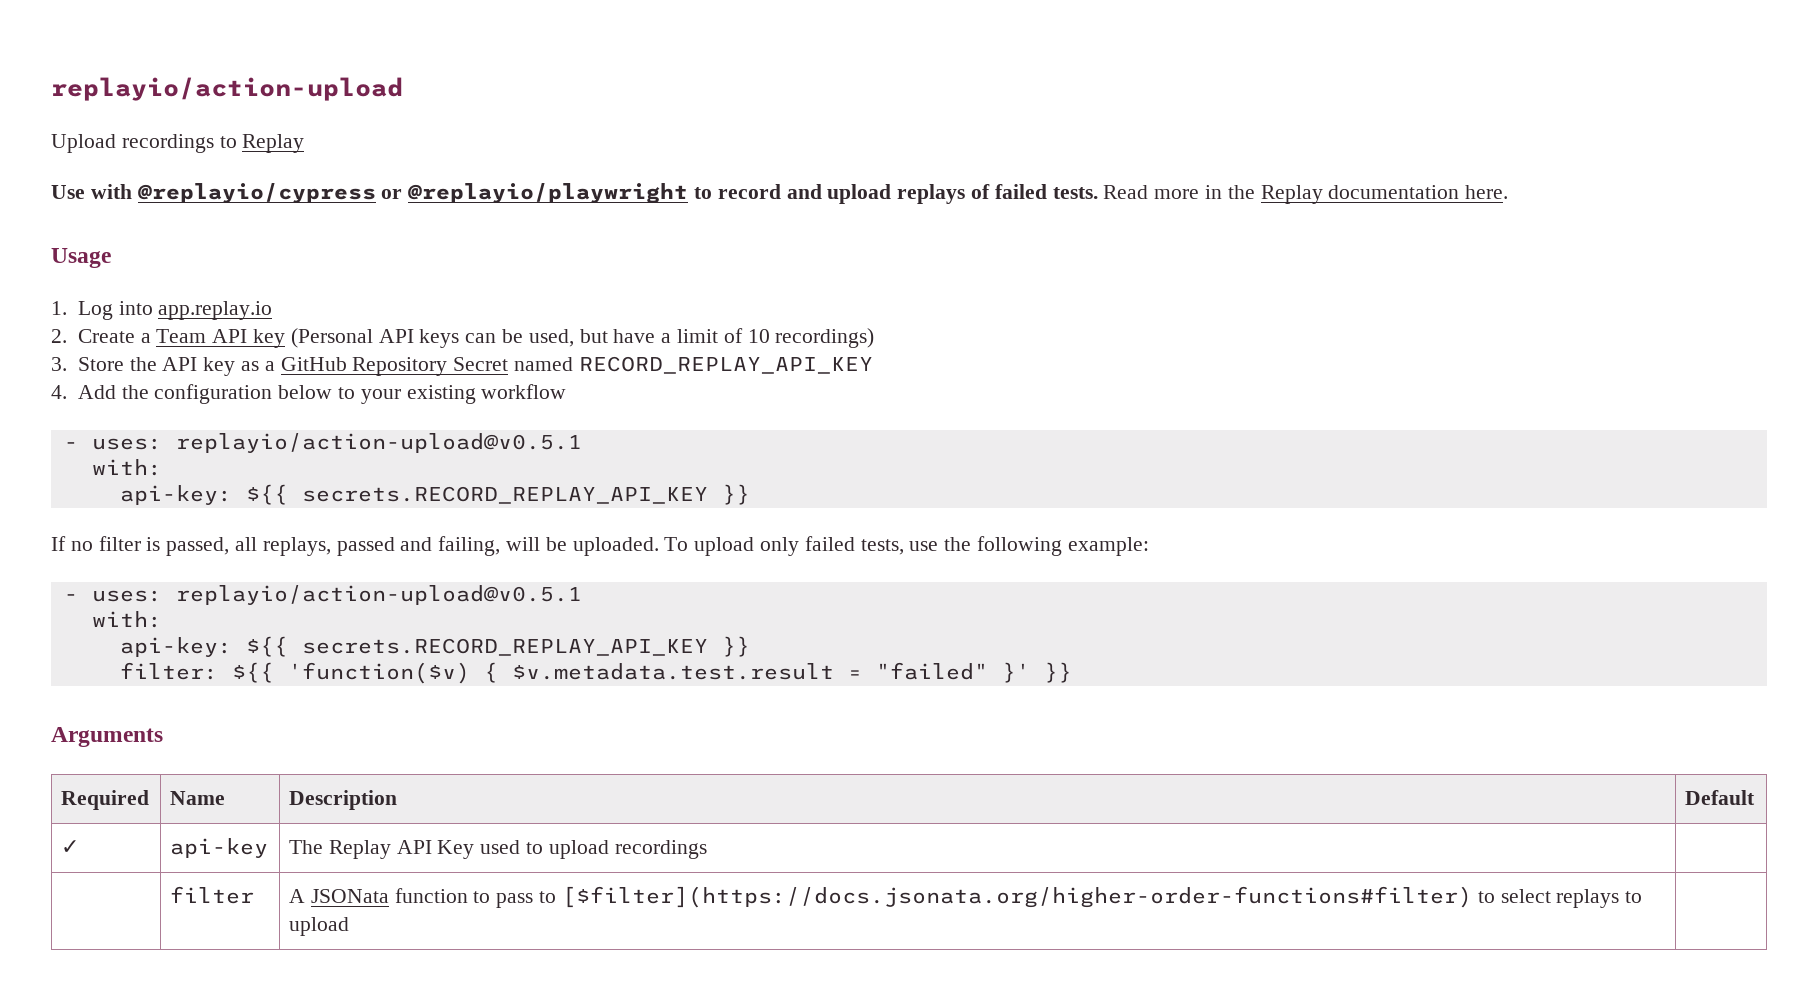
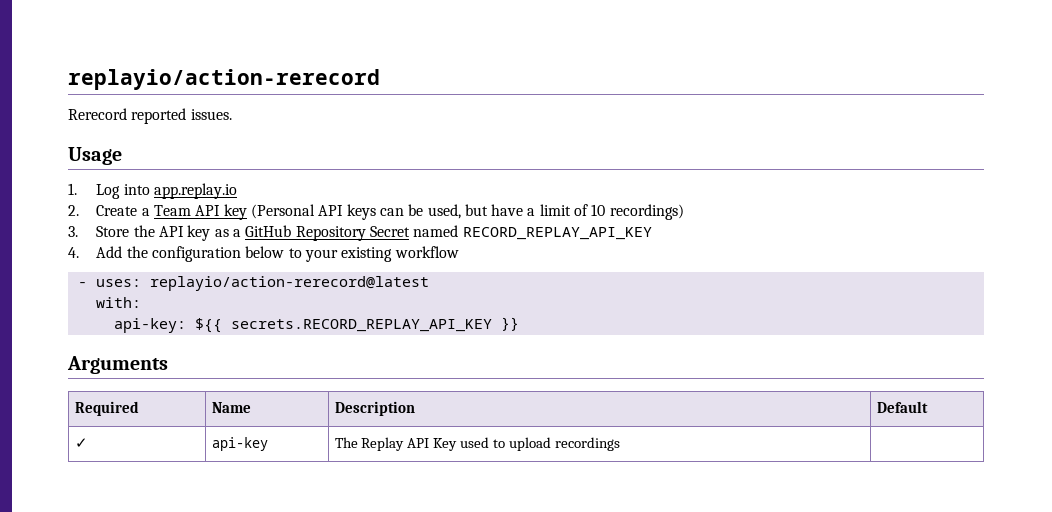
[51,77,403,101] [51,134,305,153] [51,183,1509,204] replayio/action-upload // Upload recordings to Replay // Use with @replayio/cypress or @replayio/playwright to record and upload replays of failed tests. Read more in the Replay documentation here. -> [68,69,380,90] [68,108,232,124] replayio/action-rerecord // Rerecord reported issues.
[175,433,582,453] [91,459,162,476] [119,484,750,505] [51,536,1149,556] [63,585,582,605] [91,611,162,628] [119,636,750,657] [119,662,1072,684] replayio/action-upload@v0.5.1 // with: // api-key: ${{ secrets.RECORD_REPLAY_API_KEY }} // If no filter is passed, all replays, passed and failing, will be uploaded. To upload only failed tests, use the following example: // - uses: replayio/action-upload@v0.5.1 // with: // api-key: ${{ secrets.RECORD_REPLAY_API_KEY }} // filter: ${{ 'function($v) { $v.metadata.test.result = "failed" }' }} -> [149,276,429,291] [95,297,141,308] [113,317,519,333] replayio/action-rerecord@latest // with: // api-key: ${{ secrets.RECORD_REPLAY_API_KEY }}
[170,886,255,904] [289,886,1643,908] [289,917,350,936] // | filter | A JSONata function to pass to [$filter](https://docs.jsonata.org/higher-order-functions#filter) to select replays to upload | -> (620, 444) none

